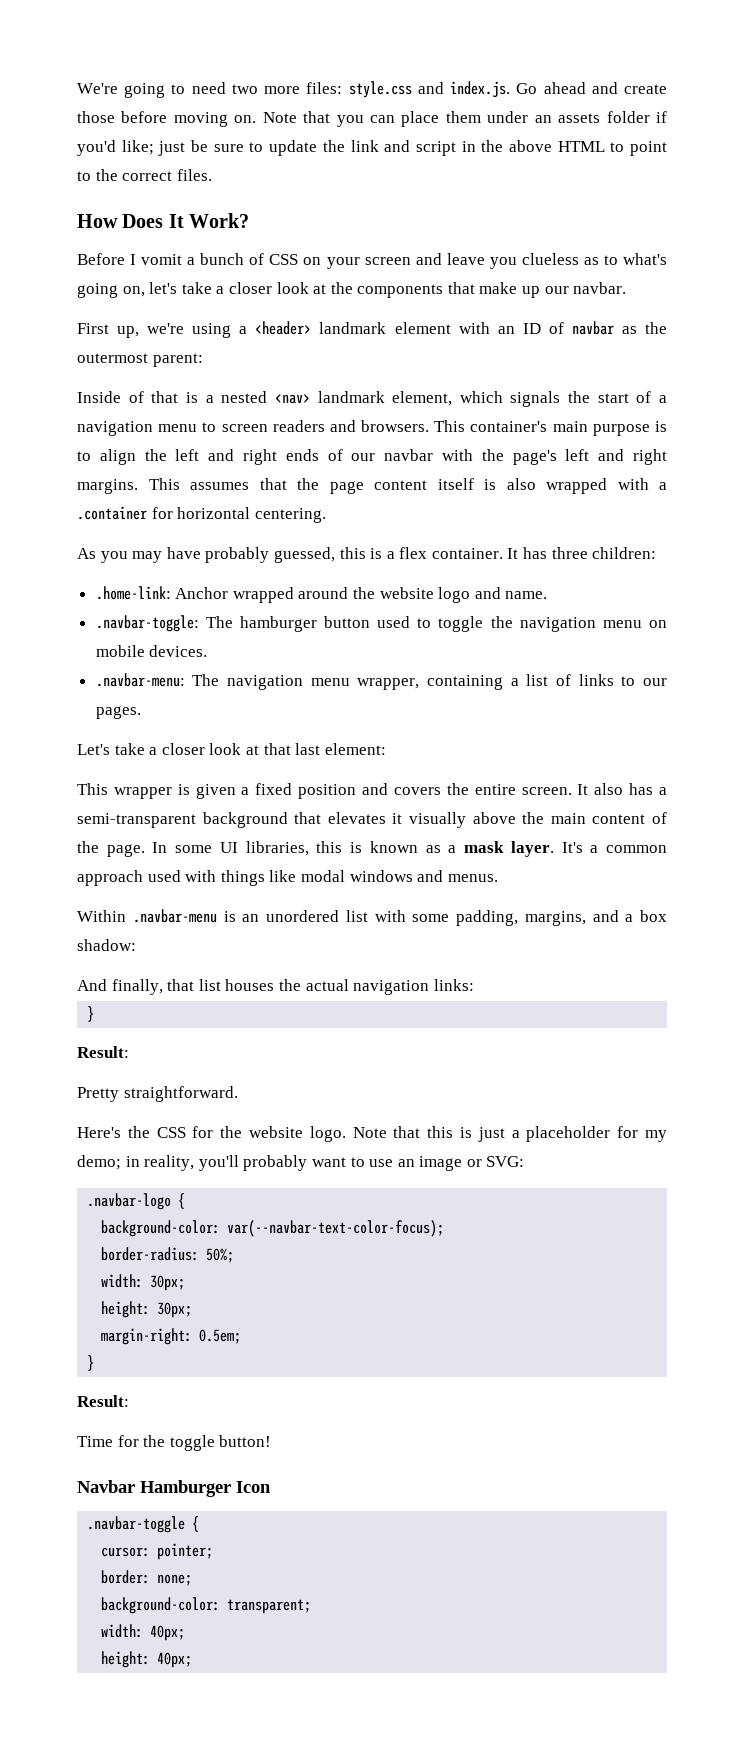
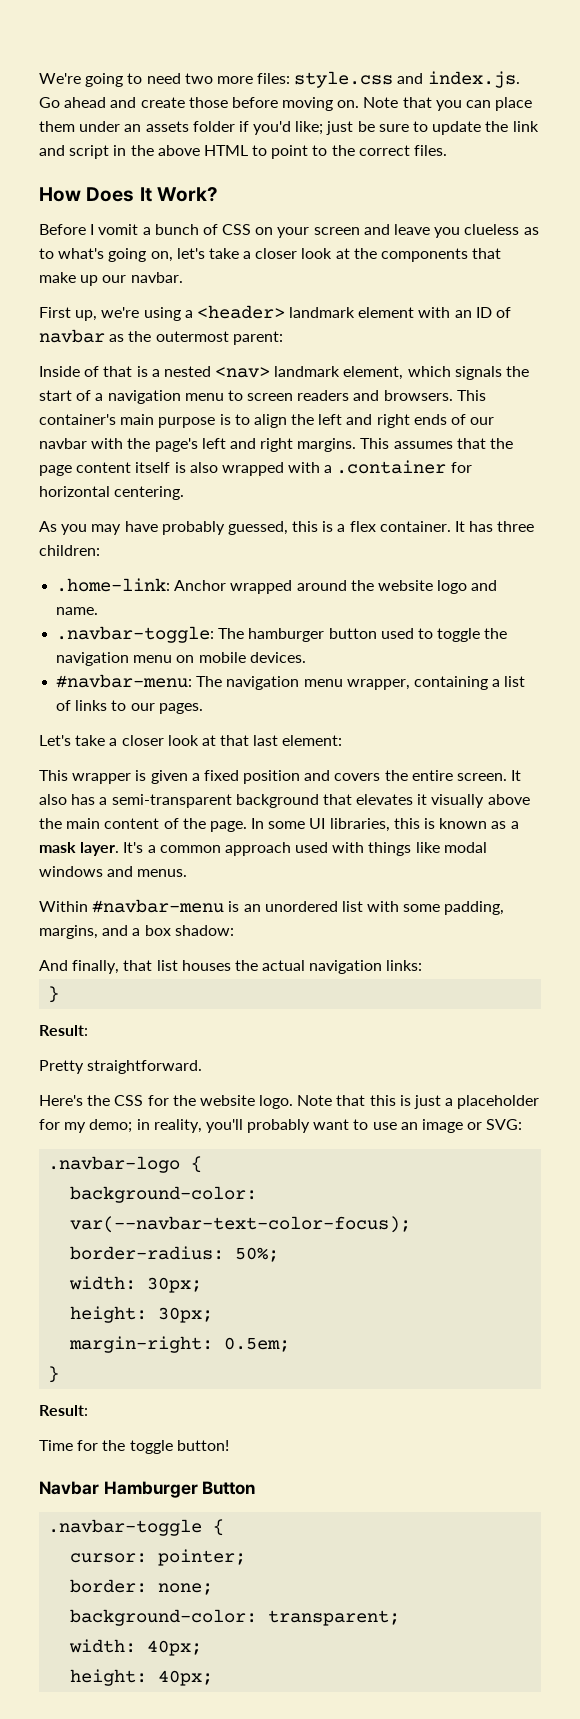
[95,673,185,687] .navbar-menu: -> [56,674,193,688] #navbar-menu:
[132,909,217,923] .navbar-menu -> [92,899,225,913] #navbar-menu
[236,1481,271,1493] Icon -> [202,1481,256,1495] Button

